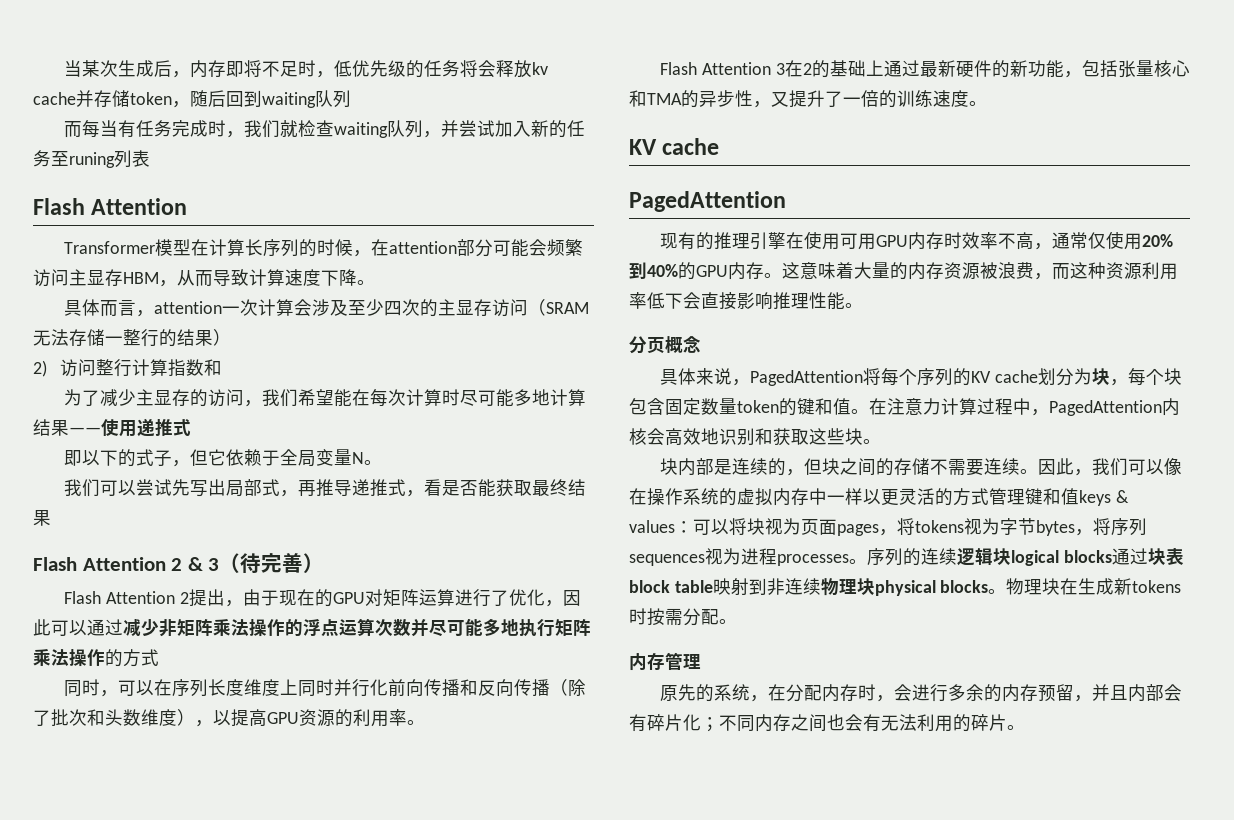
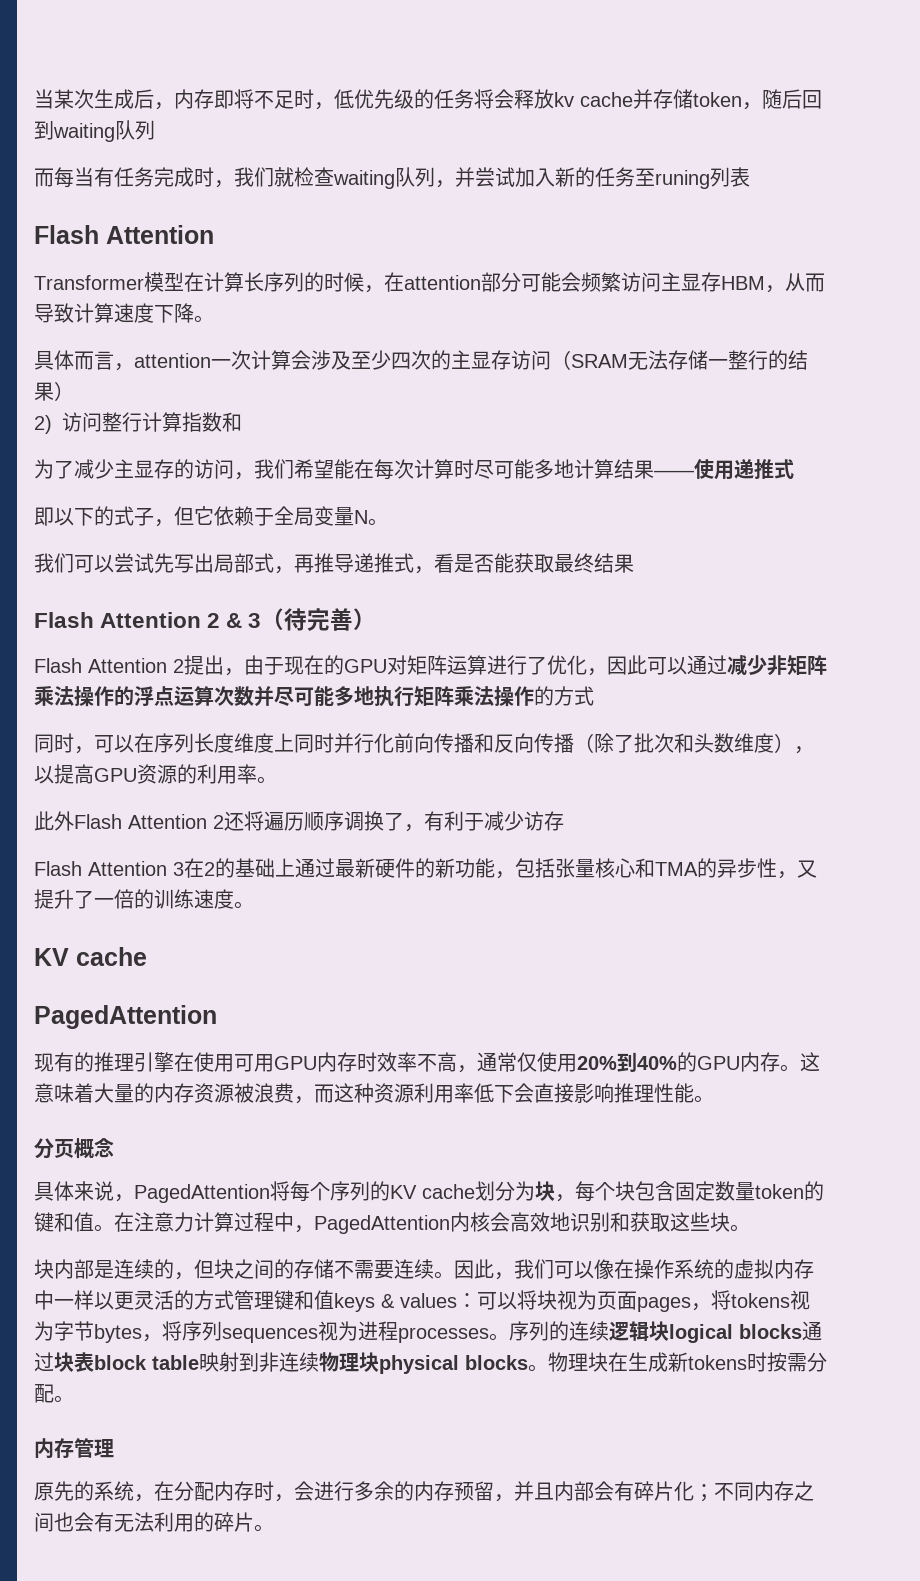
(425, 722) none -> [34,811,564,832] // 此外Flash Attention 2还将遍历顺序调换了，有利于减少访存

